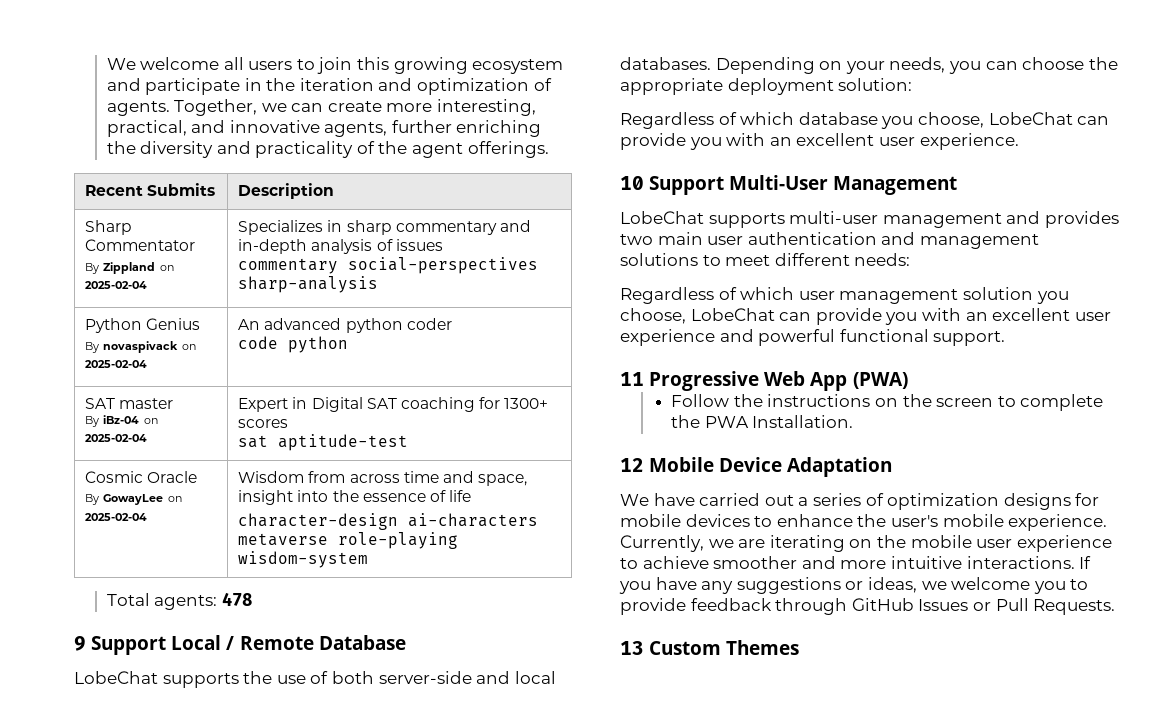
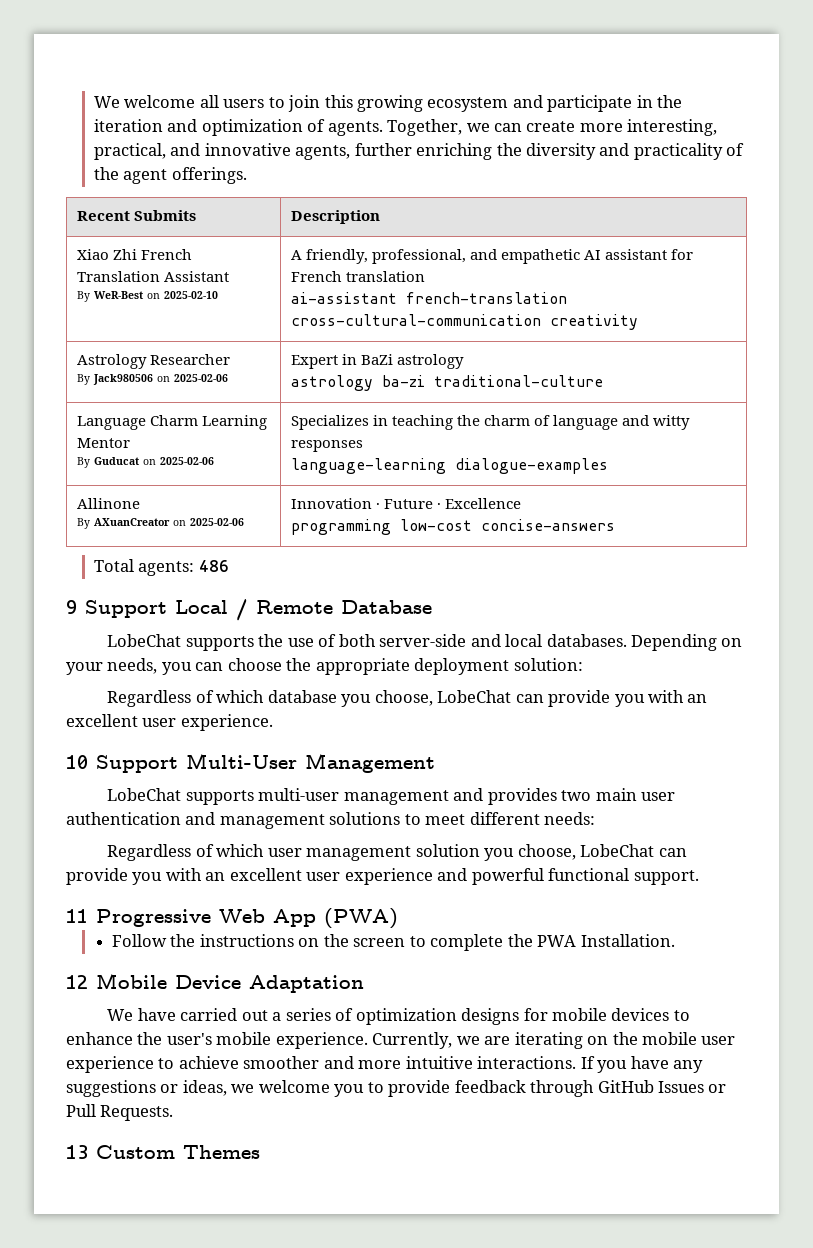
[85,220,133,235] [85,239,196,251] [85,262,174,274] [85,281,148,289] [238,220,531,235] [238,239,443,254] [238,257,539,274] [238,276,379,293] [85,318,201,333] [85,341,196,353] [85,360,148,368] [238,318,452,333] [238,336,349,353] [85,398,174,409] [85,415,158,427] [85,434,148,442] [238,397,549,412] [238,419,289,428] [238,434,409,451] [85,471,198,483] [85,494,182,505] [85,513,148,521] [238,471,528,486] [238,490,472,505] [238,513,539,530] [238,532,459,549] [238,551,369,568] Sharp Commentator // By Zippland on 2025-02-04 | Specializes in sharp commentary and in-depth analysis of issues // commentary social-perspectives sharp-analysis // Python Genius // By novaspivack on 2025-02-04 | An advanced python coder // code python // SAT master // By iBz-04 on 2025-02-04 | Expert in Digital SAT coaching for 1300+ scores // sat aptitude-test // Cosmic Oracle // By GowayLee on 2025-02-04 | Wisdom from across time and space, insight into the essence of life // character-design ai-characters metaverse role-playing wisdom-system -> [76,249,192,260] [76,271,229,282] [76,291,219,302] [290,249,694,264] [290,271,425,282] [290,292,567,304] [290,314,638,330] [76,354,230,369] [76,374,229,385] [290,354,465,369] [290,375,603,391] [76,415,267,430] [76,438,130,448] [76,457,215,468] [290,415,691,430] [290,440,363,452] [290,458,608,474] [76,498,140,509] [76,518,245,529] [290,498,522,509] [290,519,615,535] Xiao Zhi French Translation Assistant // By WeR-Best on 2025-02-10 | A friendly, professional, and empathetic AI assistant for French translation // ai-assistant french-translation cross-cultural-communication creativity // Astrology Researcher // By Jack980506 on 2025-02-06 | Expert in BaZi astrology // astrology ba-zi traditional-culture // Language Charm Learning Mentor // By Guducat on 2025-02-06 | Specializes in teaching the charm of language and witty responses // language-learning dialogue-examples // Allinone // By AXuanCreator on 2025-02-06 | Innovation · Future · Excellence // programming low-cost concise-answers
[221,592,252,606] 478 -> [198,560,229,572] 486

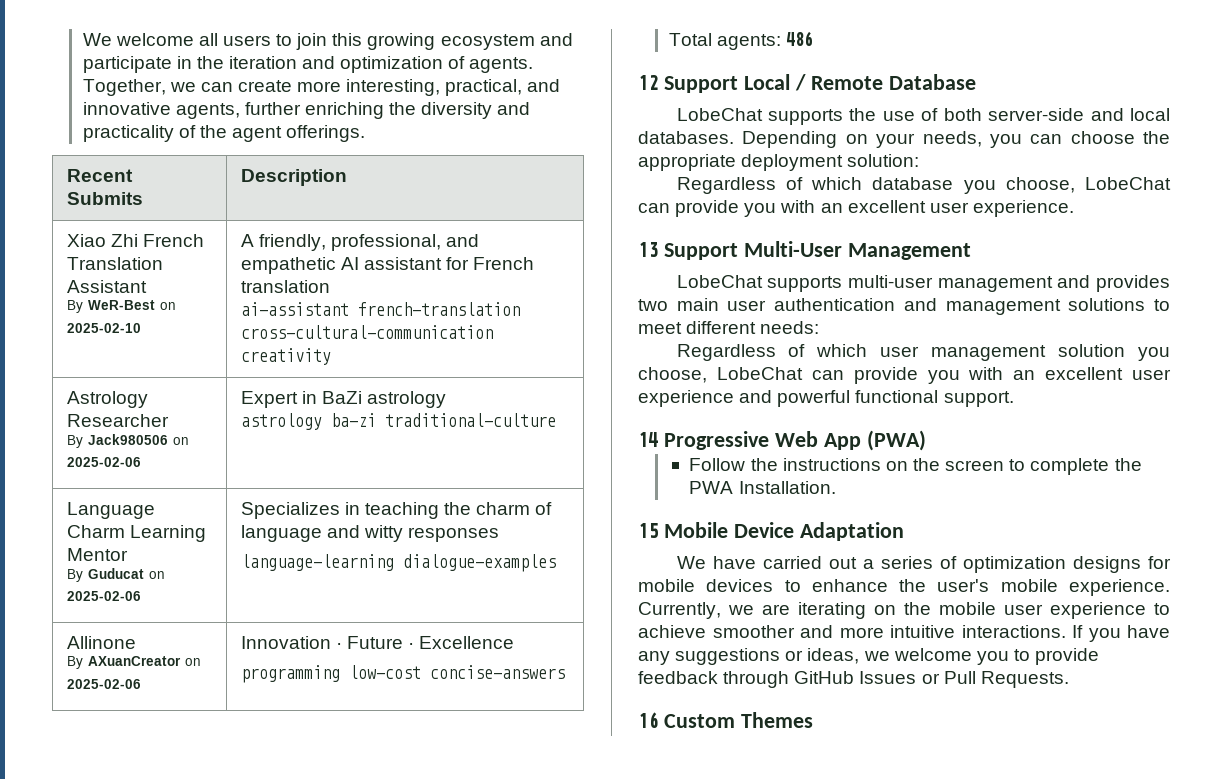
[66,600,77,614] 9 -> [638,75,658,90] 12
[66,755,88,769] 10 -> [638,242,658,257] 13
[66,909,88,923] 11 -> [638,432,658,447] 14
[66,975,88,989] 12 -> [638,523,658,538] 15
[66,1145,88,1159] 13 -> [638,712,658,728] 16

